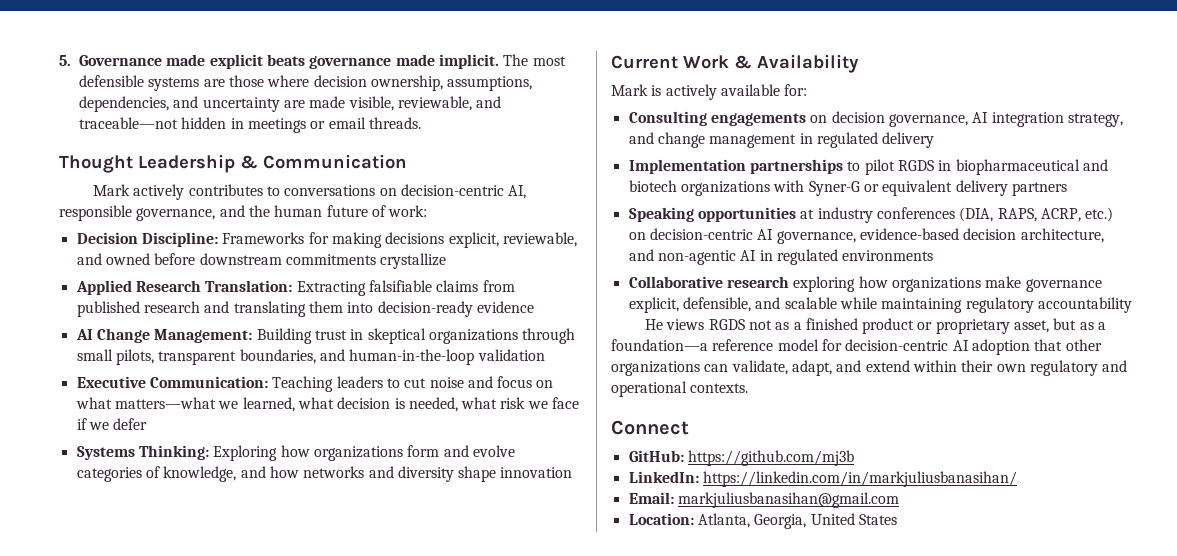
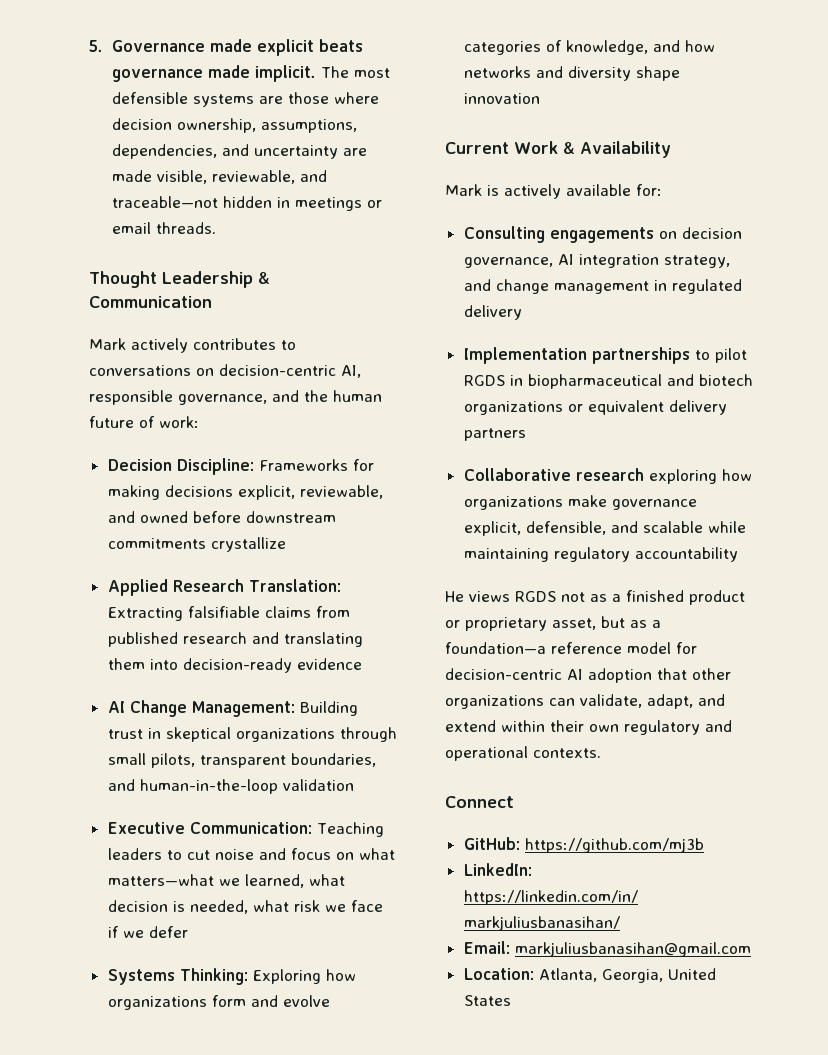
[773,180,860,196] with Syner-G -> (563, 408) none
[628,207,1114,223] [628,228,1104,244] [628,249,934,265] // Speaking opportunities at industry conferences (DIA, RAPS, ACRP, etc.) on decision-centric AI governance, evidence-based decision architecture, and non-agentic AI in regulated environments -> (526, 434) none

